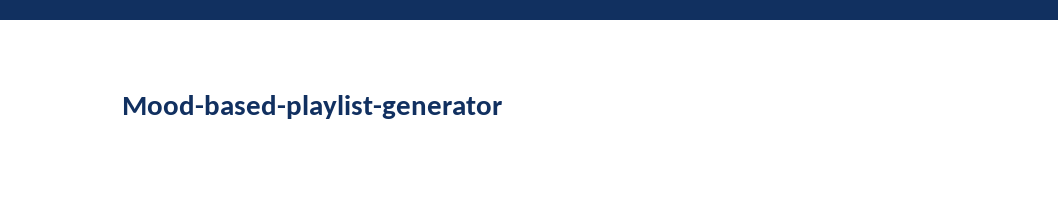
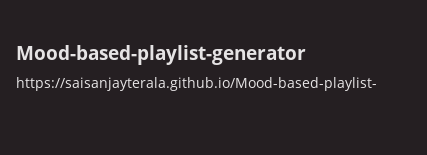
(502, 107) none -> [16,77,377,91] // https://saisanjayterala.github.io/Mood-based-playlist-

